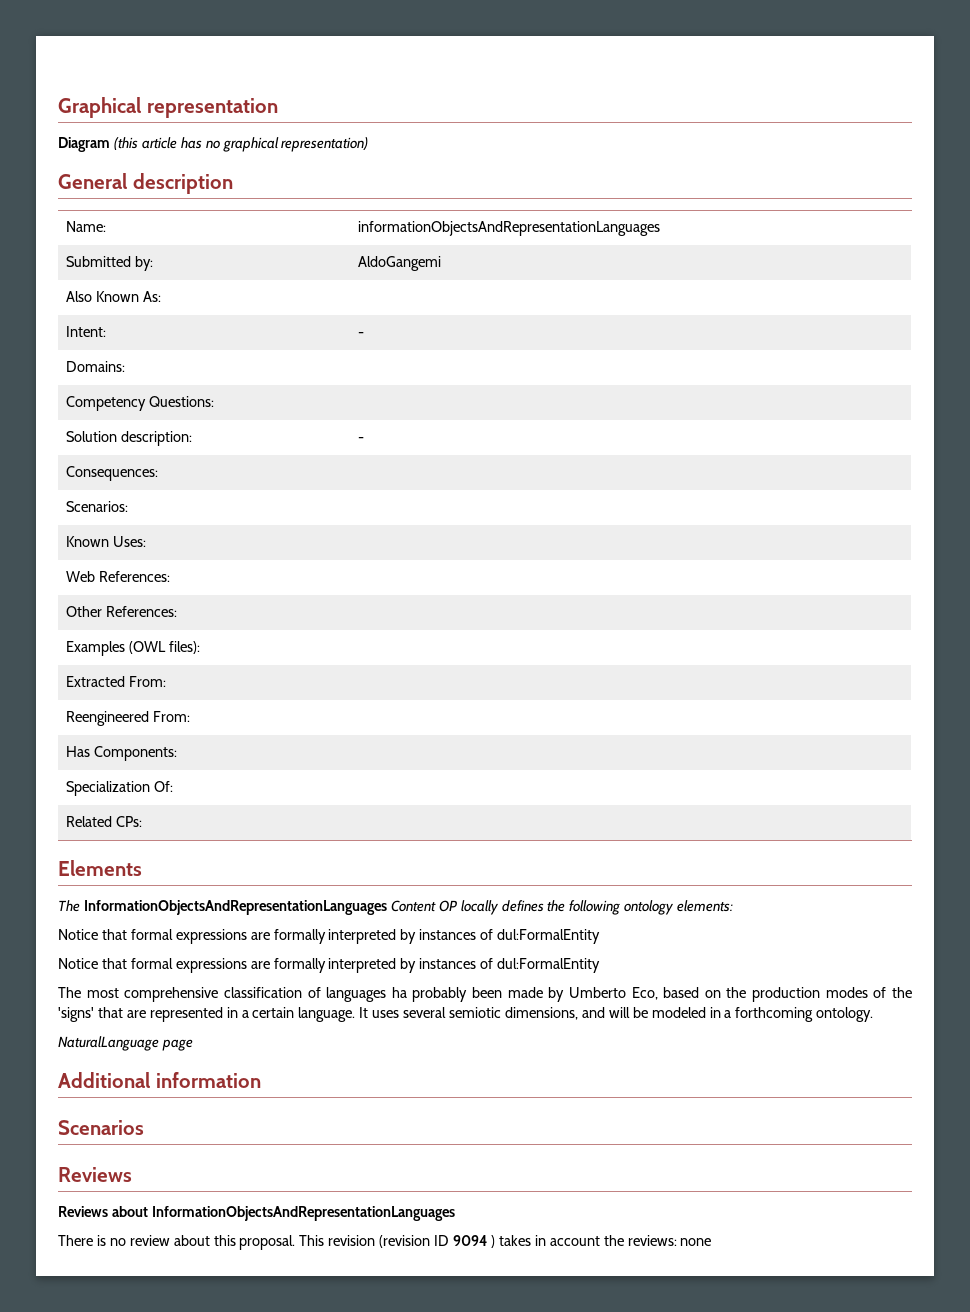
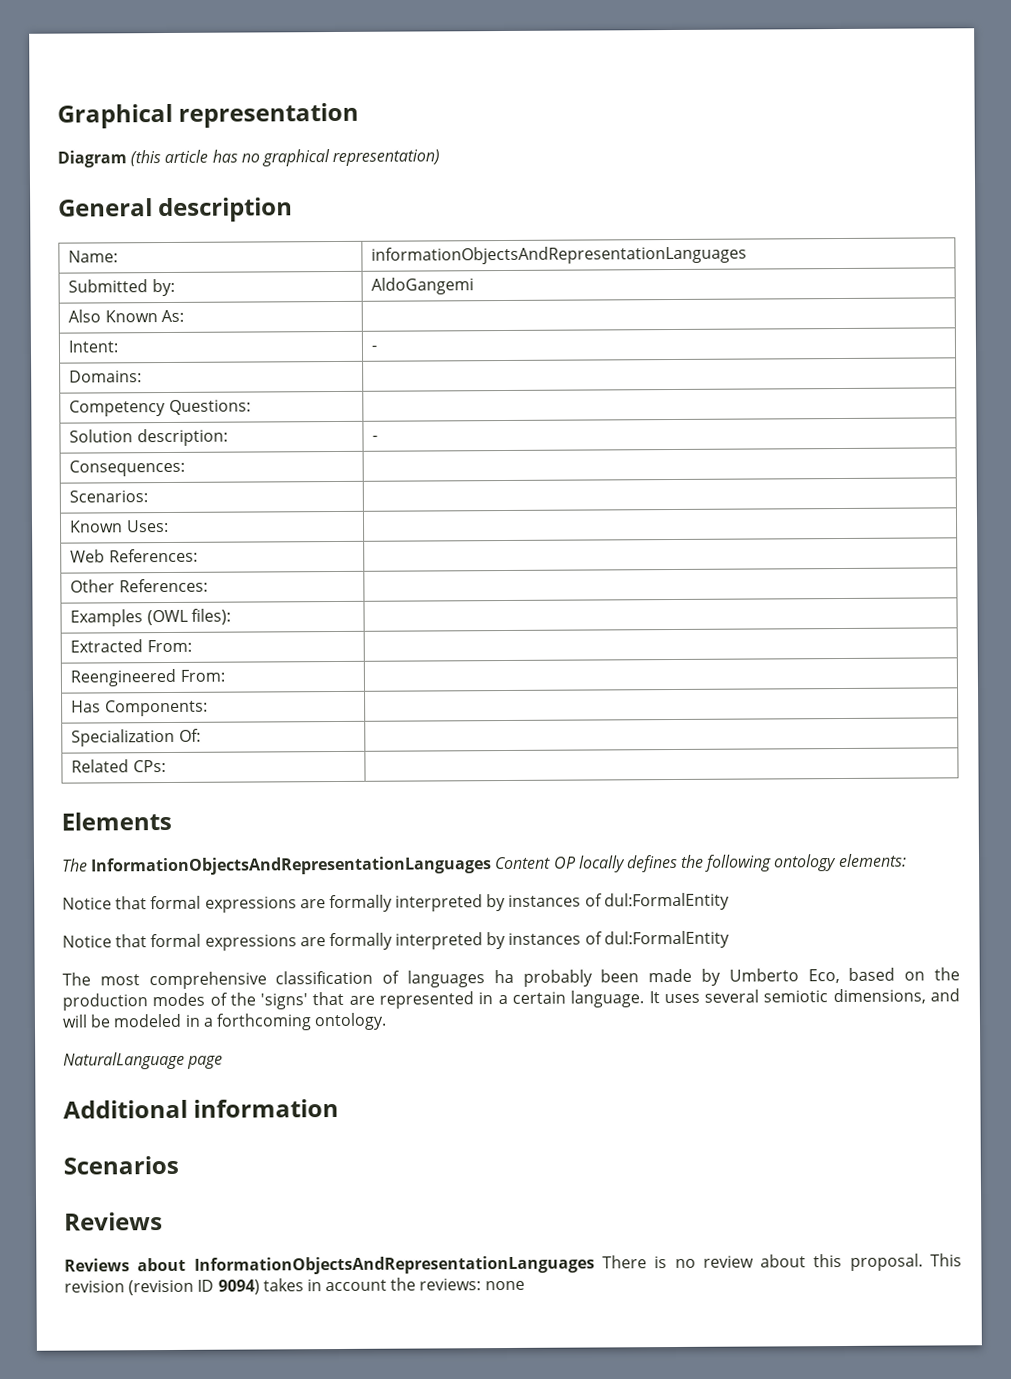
(455, 1213) // -> (595, 1265) none
[453,1235,495,1248] 9094 ) -> [217,1279,260,1295] 9094)

